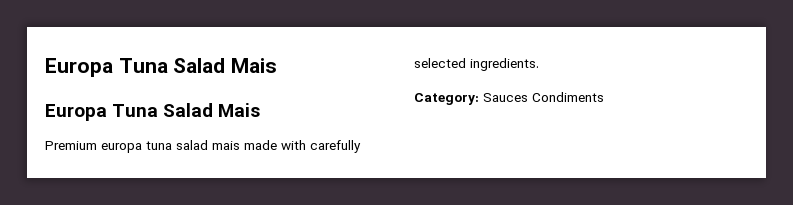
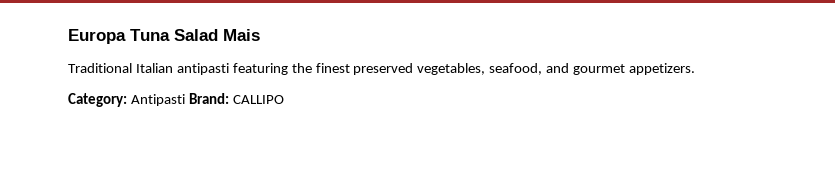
[45,58,278,77] [45,103,261,121] [45,140,361,153] [414,58,539,71] [414,92,604,105] Europa Tuna Salad Mais // Europa Tuna Salad Mais // Premium europa tuna salad mais made with carefully selected ingredients. // Category: Sauces Condiments -> [68,29,260,44] [68,63,696,75] [68,93,284,107] Europa Tuna Salad Mais // Traditional Italian antipasti featuring the finest preserved vegetables, seafood, and gourmet appetizers. // Category: Antipasti Brand: CALLIPO

